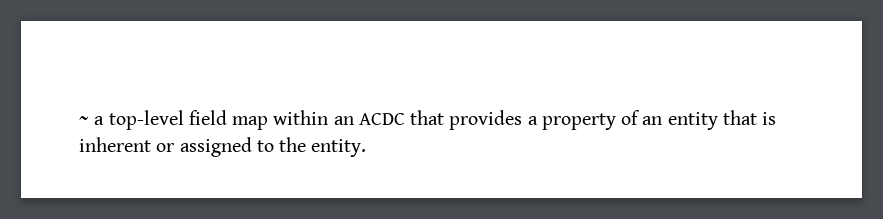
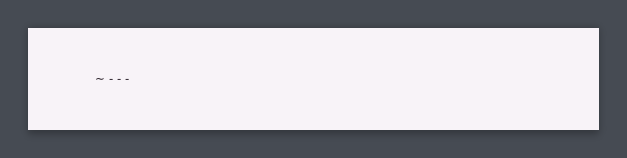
[94,110,777,130] [79,137,367,157] a top-level field map within an ACDC that provides a property of an entity that is inherent or assigned to the entity. -> [109,78,129,83] - - -

